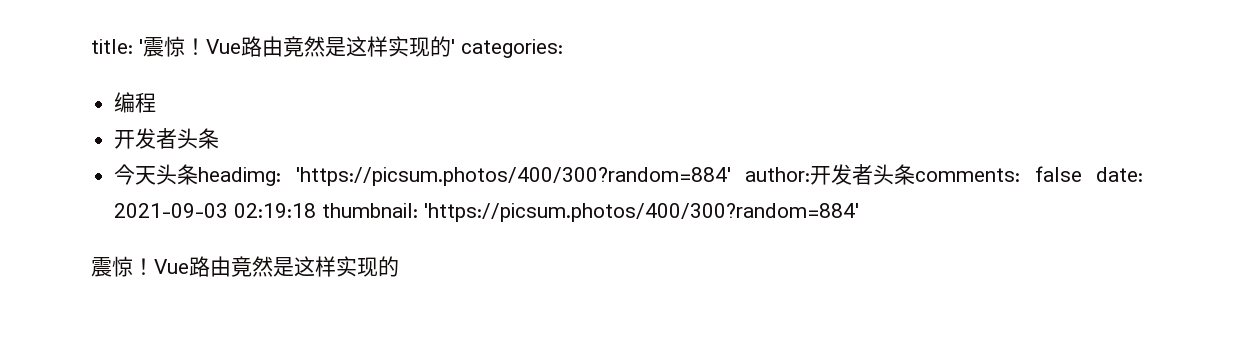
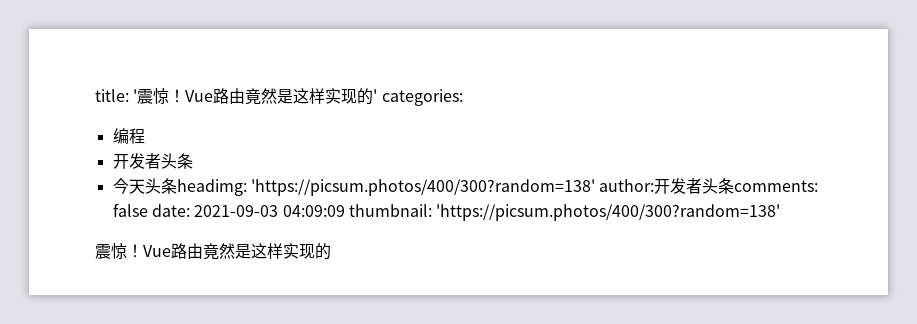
[295,167,731,186] 'https://picsum.photos/400/300?random=884' -> [250,179,595,196] 'https://picsum.photos/400/300?random=138'
[234,203,860,222] 02:19:18 thumbnail: 'https://picsum.photos/400/300?random=884' -> [282,204,781,221] 04:09:09 thumbnail: 'https://picsum.photos/400/300?random=138'

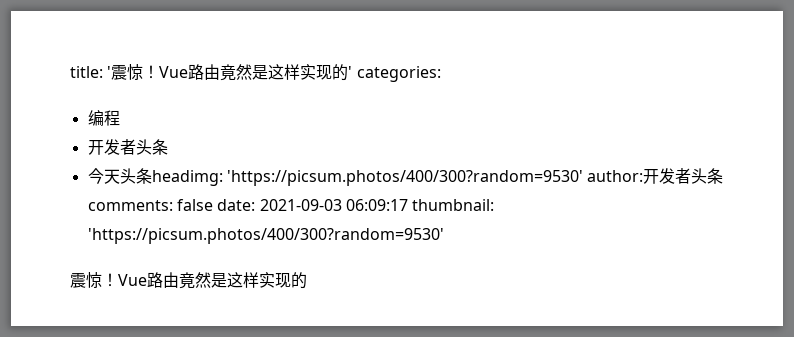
[250,179,595,196] 'https://picsum.photos/400/300?random=138' -> [226,170,583,186] 'https://picsum.photos/400/300?random=9530'
[282,204,781,221] 04:09:09 thumbnail: 'https://picsum.photos/400/300?random=138' -> [345,199,495,211] [87,228,444,244] 06:09:17 thumbnail: 'https://picsum.photos/400/300?random=9530'

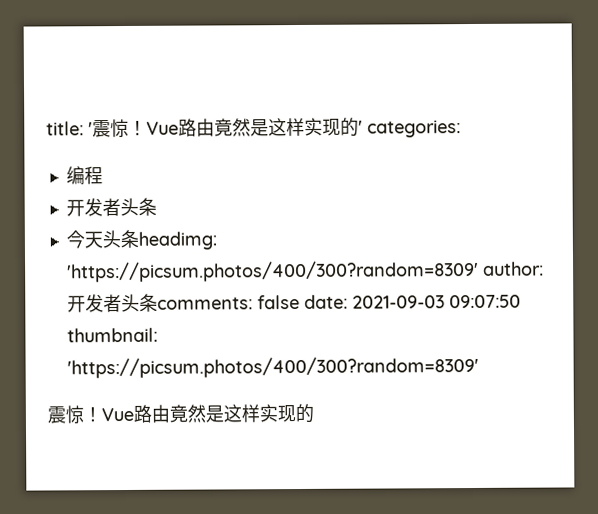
[226,170,583,186] 'https://picsum.photos/400/300?random=9530' -> [66,259,479,283] 'https://picsum.photos/400/300?random=8309'
[345,199,495,211] [87,228,444,244] 06:09:17 thumbnail: 'https://picsum.photos/400/300?random=9530' -> [448,294,521,309] [66,327,158,343] [66,355,479,379] 09:07:50 thumbnail: 'https://picsum.photos/400/300?random=8309'

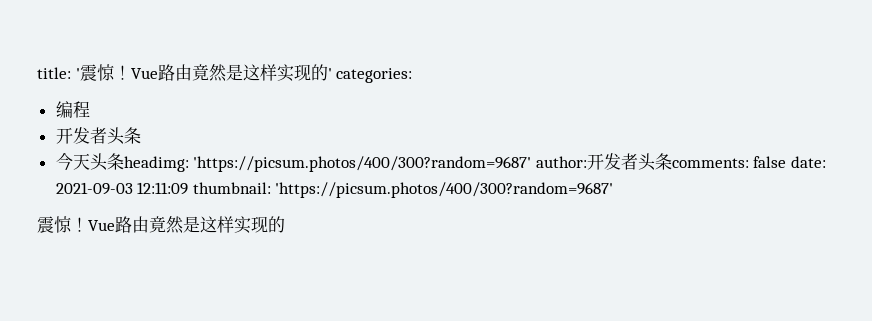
[66,259,479,283] 'https://picsum.photos/400/300?random=8309' -> [193,156,532,172] 'https://picsum.photos/400/300?random=9687'
[448,294,521,309] [66,327,158,343] [66,355,479,379] 09:07:50 thumbnail: 'https://picsum.photos/400/300?random=8309' -> [137,182,614,198] 12:11:09 thumbnail: 'https://picsum.photos/400/300?random=9687'

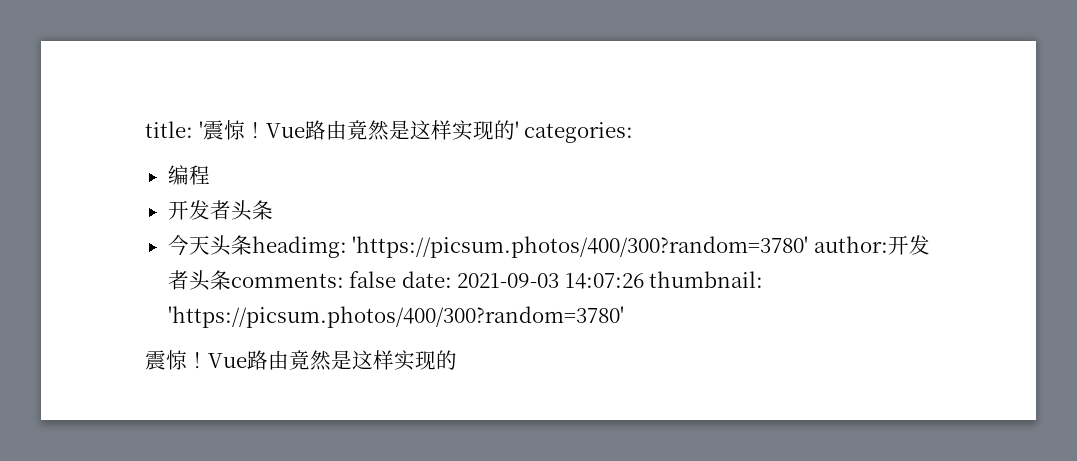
[193,156,532,172] 'https://picsum.photos/400/300?random=9687' -> [352,236,809,258] 'https://picsum.photos/400/300?random=3780'
[137,182,614,198] 12:11:09 thumbnail: 'https://picsum.photos/400/300?random=9687' -> [564,271,764,289] [167,306,624,328] 14:07:26 thumbnail: 'https://picsum.photos/400/300?random=3780'

